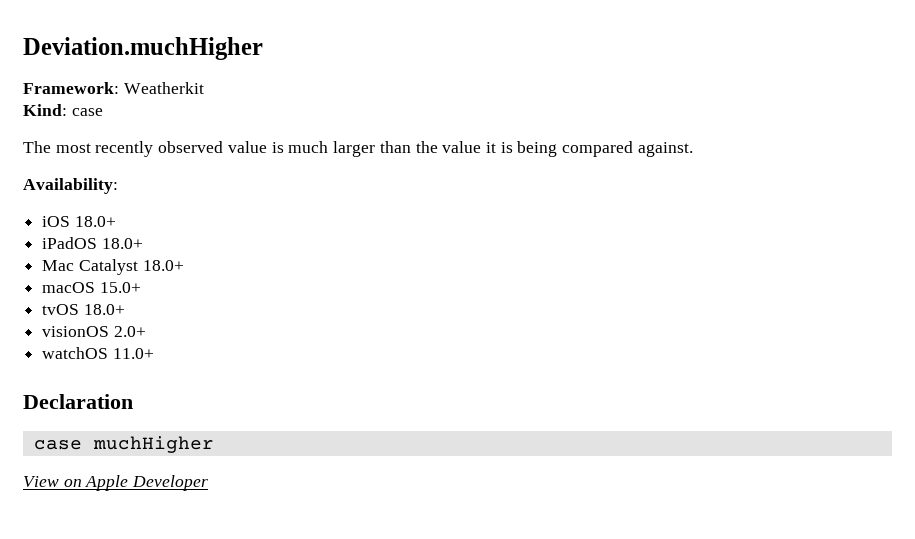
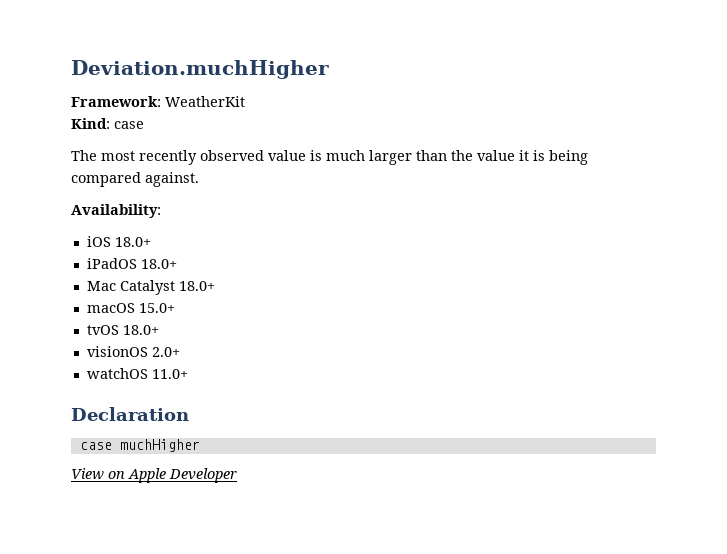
[123,82,204,94] Weatherkit -> [165,96,245,107] WeatherKit

